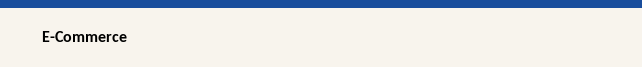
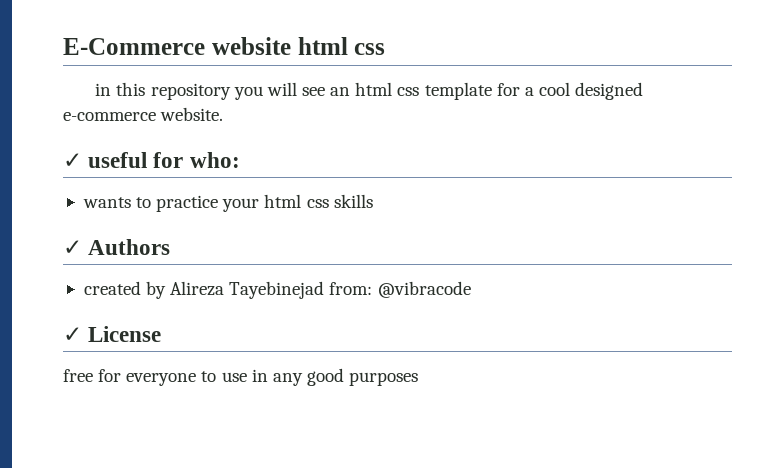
(127, 36) none -> [211,37,386,55] [95,82,644,100] [63,107,224,121] [63,152,240,168] [82,194,373,212] [63,239,171,255] [83,281,471,299] [63,326,162,342] [63,368,419,386] website html css // in this repository you will see an html css template for a cool designed e-commerce website. // ✓ useful for who: // wants to practice your html css skills // ✓ Authors // created by Alireza Tayebinejad from: @vibracode // ✓ License // free for everyone to use in any good purposes

